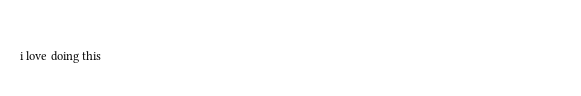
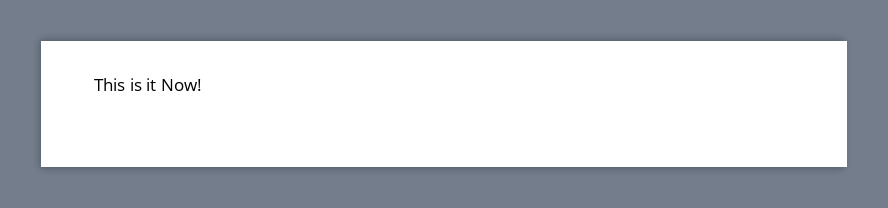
[20,51,102,63] i love doing this -> [94,78,202,91] This is it Now!

